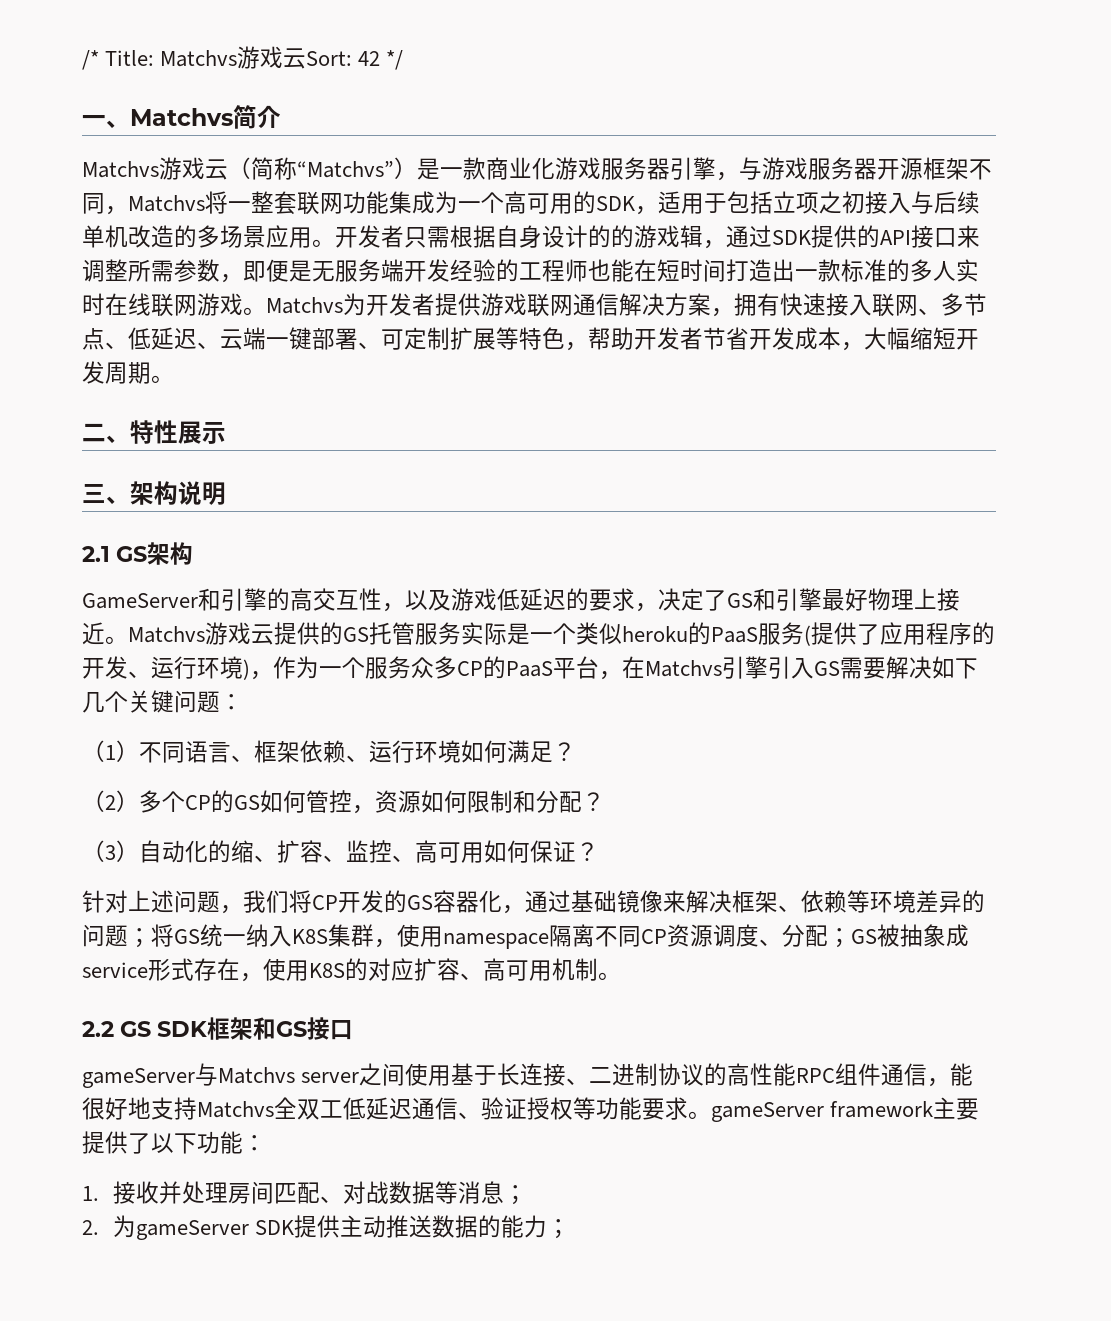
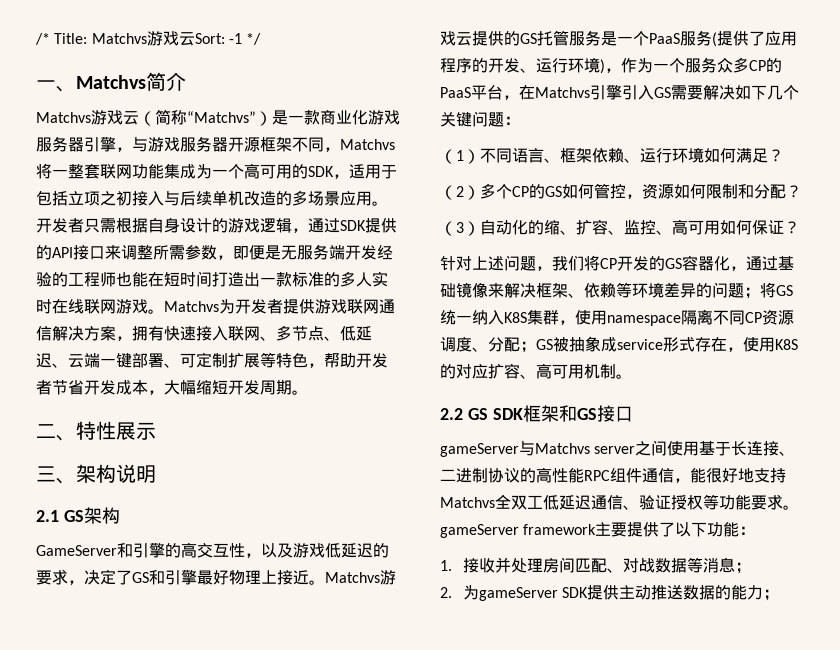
[358,51,381,66] 42 -> [228,33,242,44] -1
[611,225,680,248] 的游戏 -> [228,218,276,233] 游戏逻
[461,622,711,645] 实际是一个类似heroku的 -> [601,31,649,46] 是一个

